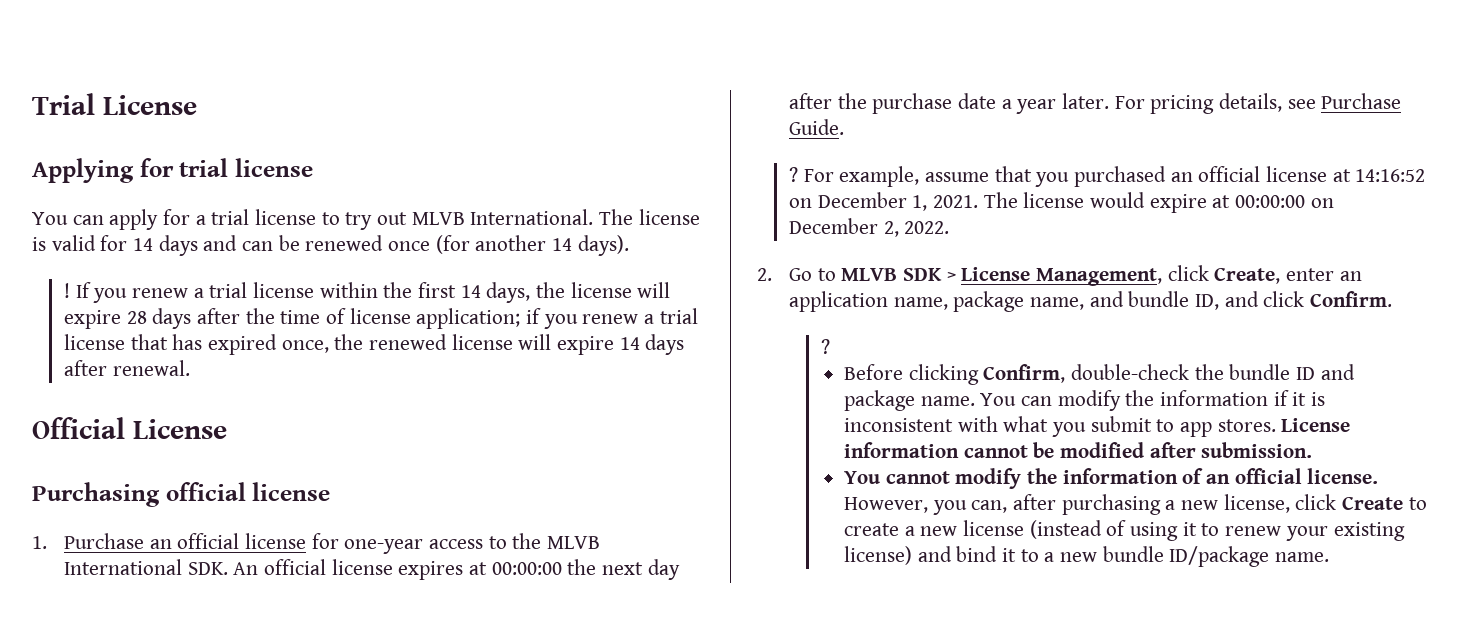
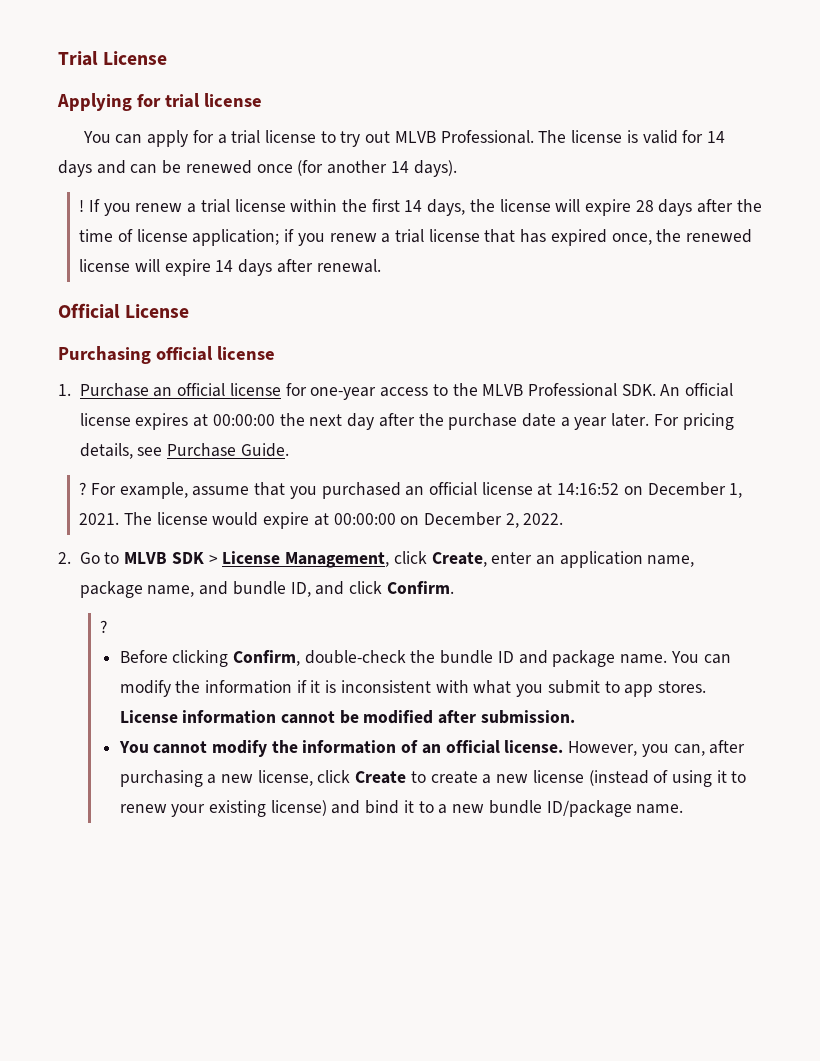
[470,209,594,225] International. -> [440,130,534,144] Professional.
[64,559,183,575] International -> [528,383,618,397] Professional

